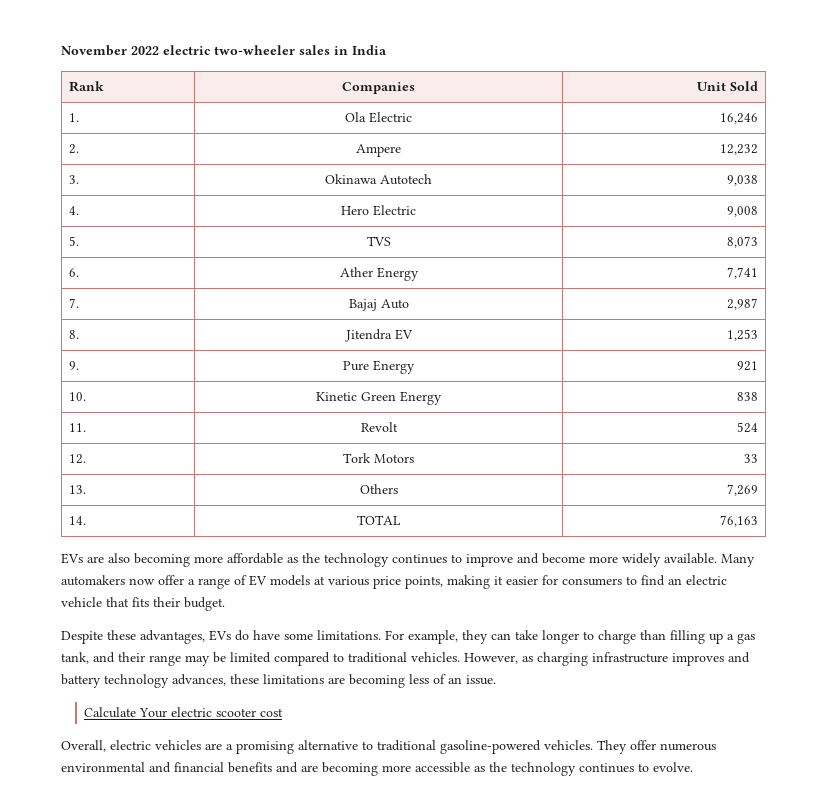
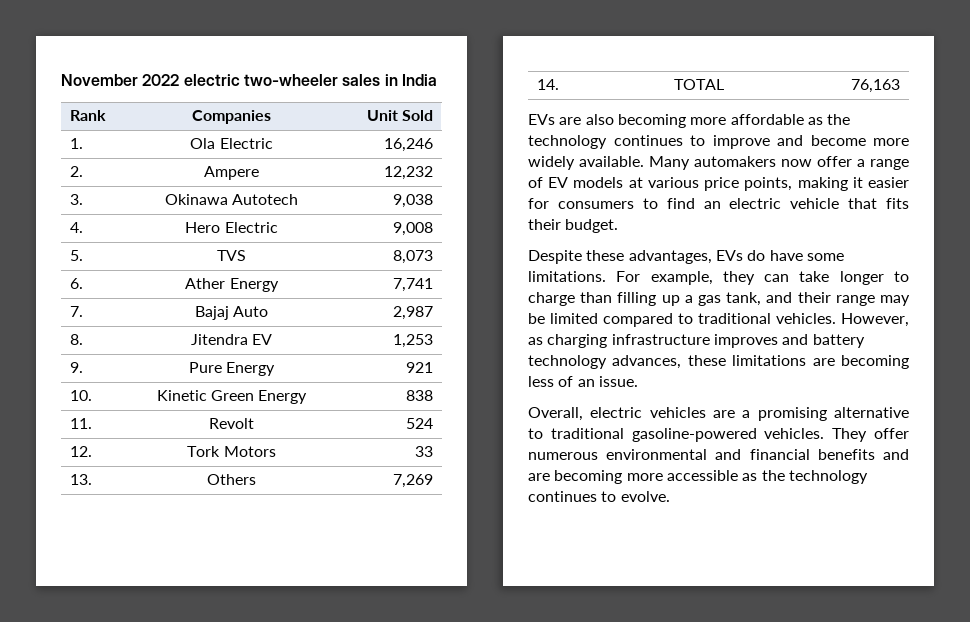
[84,707,284,718] // Calculate Your electric scooter cost -> (638, 381) none

